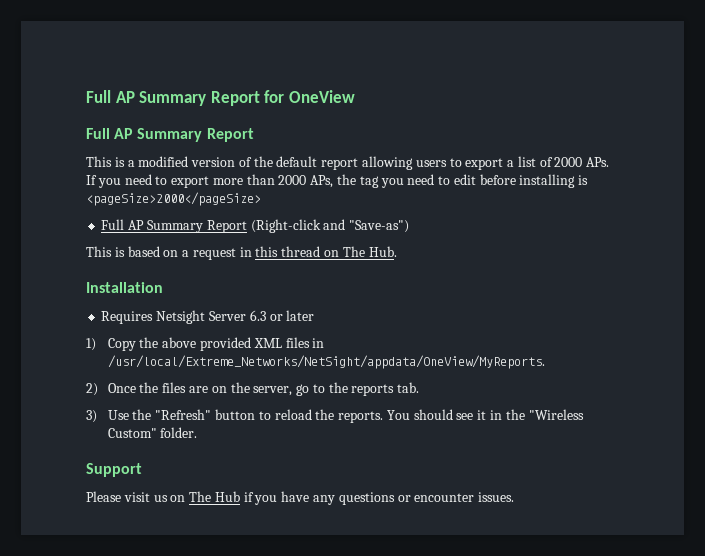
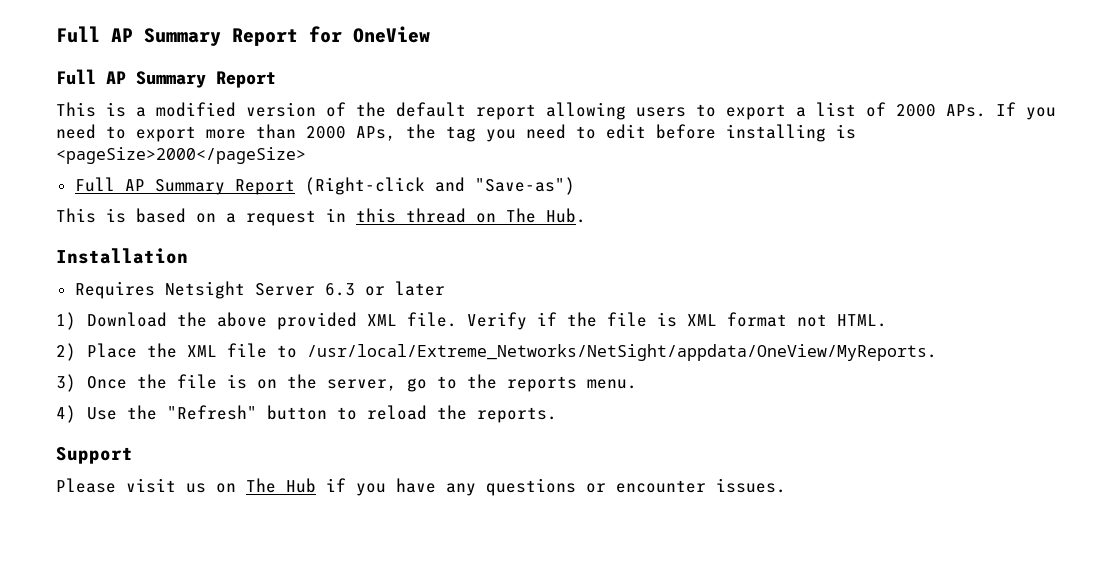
[107,338,136,351] Copy -> [86,312,167,327] Download
[285,337,325,348] files in -> [406,312,887,330] [56,343,297,361] file. Verify if the file is XML format not HTML. // 2) Place the XML file to
[86,383,98,396] 2) -> [56,374,76,392] 3)
[162,382,209,393] files are -> [176,374,247,389] file is
[397,382,420,393] [86,410,97,423] tab. // 3) -> [586,379,637,389] [56,405,76,423] menu. // 4)
[386,409,584,420] [107,427,198,438] You should see it in the "Wireless Custom" folder. -> (557, 415) none

